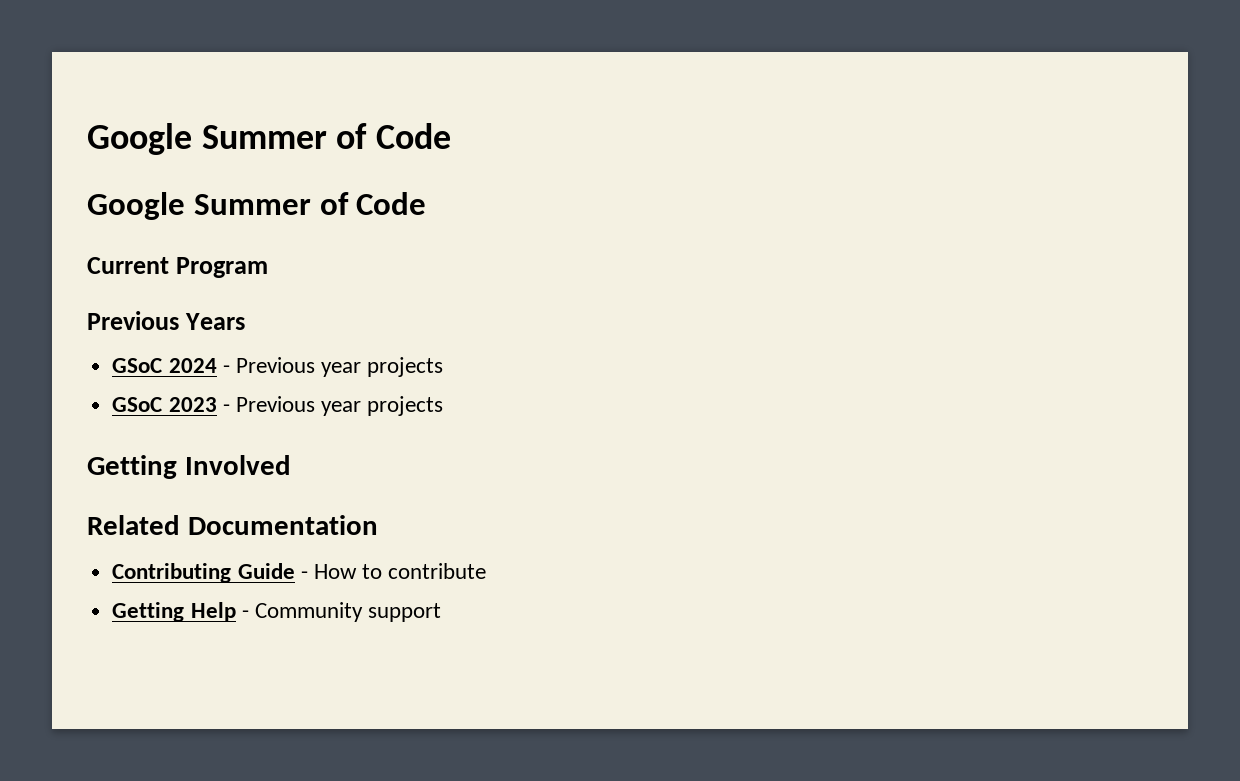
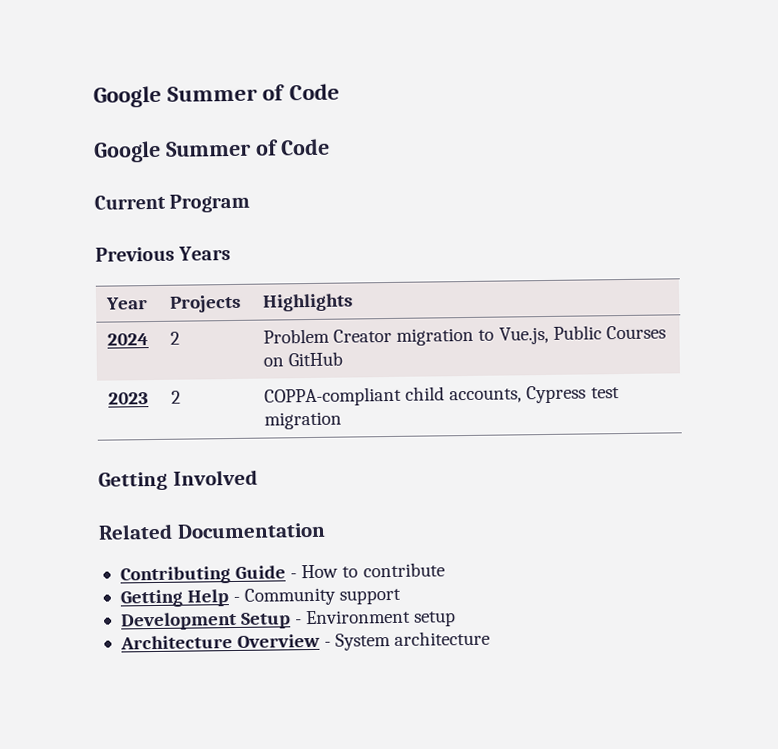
[112,357,444,377] [112,396,444,416] // GSoC 2024 - Previous year projects // GSoC 2023 - Previous year projects -> [104,297,148,310] [168,294,241,313] [261,293,353,312] [106,333,149,346] [169,331,180,345] [262,325,666,346] [262,351,344,367] [107,392,149,405] [170,390,181,404] [263,385,620,407] [263,411,342,430] // Year | Projects | Highlights // 2024 | 2 | Problem Creator migration to Vue.js, Public Courses on GitHub // 2023 | 2 | COPPA-compliant child accounts, Cypress test migration
(442, 612) none -> [120,609,457,631] [119,630,491,651] // Development Setup - Environment setup // Architecture Overview - System architecture

